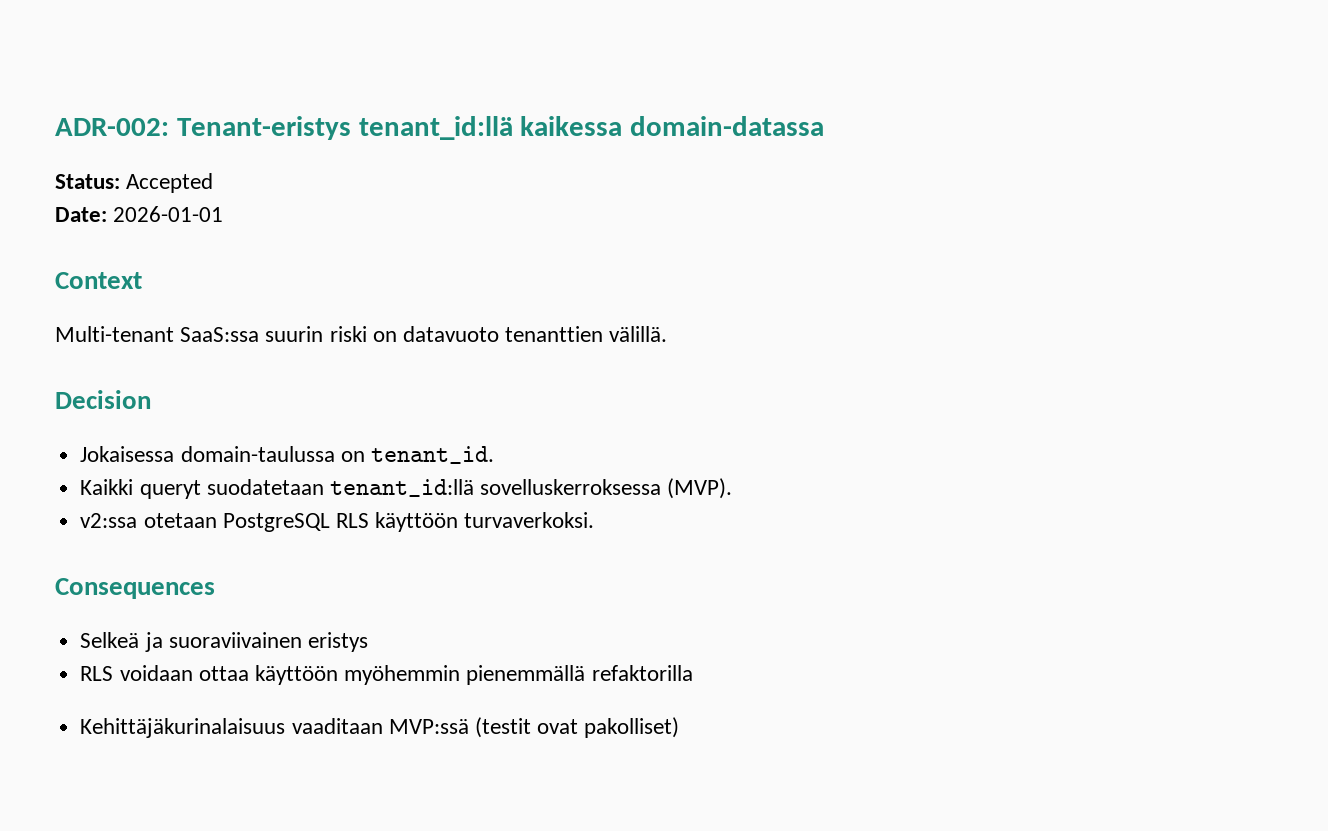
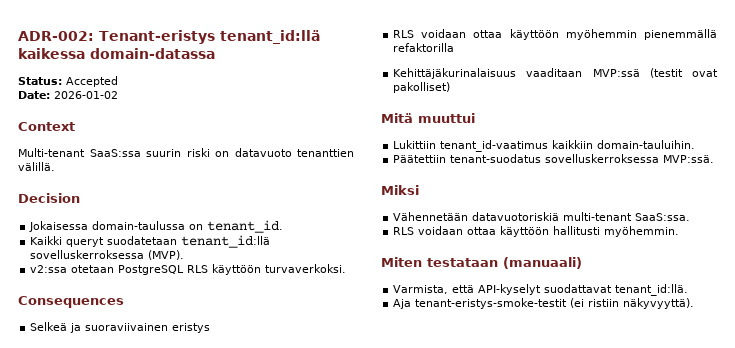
[113,206,224,222] 2026-01-01 -> [54,91,118,99] 2026-01-02
(680, 727) none -> [381,113,475,123] [393,140,696,152] [393,154,715,163] [381,185,419,195] [393,212,691,221] [393,226,680,237] [381,257,582,269] [393,284,689,296] [393,298,695,309] // Mitä muuttui // Lukittiin tenant_id-vaatimus kaikkiin domain-tauluihin. // Päätettiin tenant-suodatus sovelluskerroksessa MVP:ssä. // Miksi // Vähennetään datavuotoriskiä multi-tenant SaaS:ssa. // RLS voidaan ottaa käyttöön hallitusti myöhemmin. // Miten testataan (manuaali) // Varmista, että API-kyselyt suodattavat tenant_id:llä. // Aja tenant-eristys-smoke-testit (ei ristiin näkyvyyttä).

